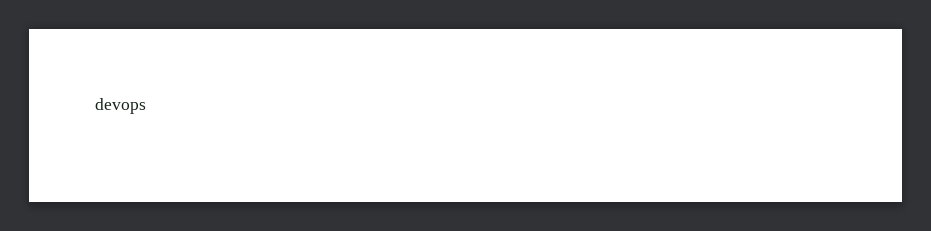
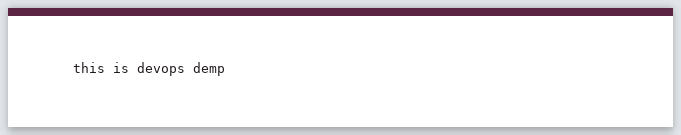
[95,98,146,114] devops -> [73,62,225,76] this is devops demp

